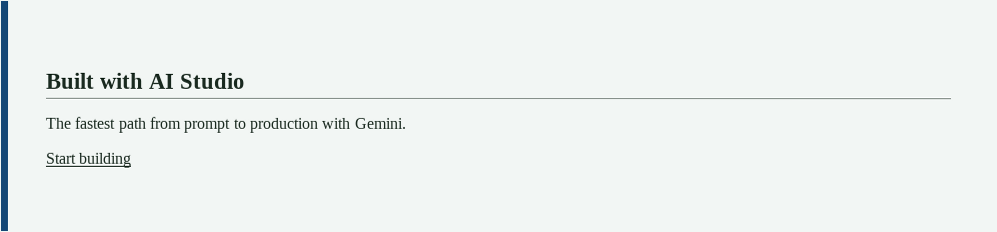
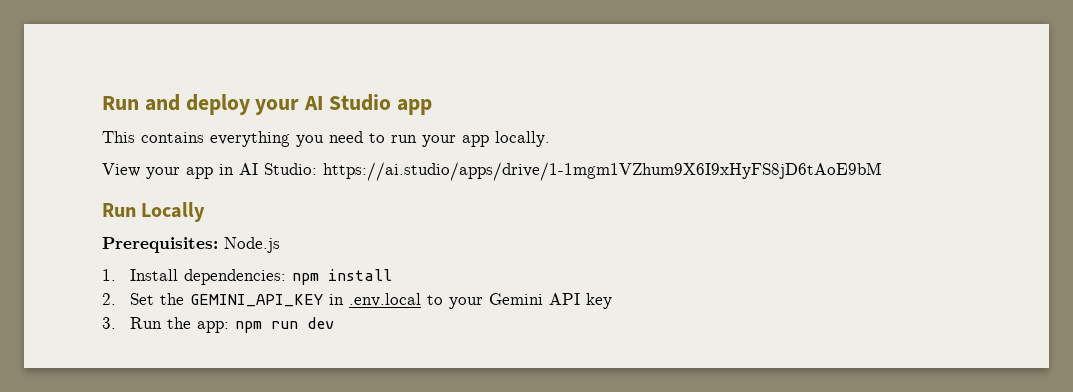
[46,72,246,89] [45,116,406,133] [45,152,132,168] Built with AI Studio // The fastest path from prompt to production with Gemini. // Start building -> [102,94,432,115] [102,131,550,147] [102,162,882,181] [102,202,206,222] [102,237,280,253] [102,269,392,285] [102,293,612,309] [102,317,334,333] Run and deploy your AI Studio app // This contains everything you need to run your app locally. // View your app in AI Studio: https://ai.studio/apps/drive/1-1mgm1VZhum9X6I9xHyFS8jD6tAoE9bM // Run Locally // Prerequisites: Node.js // 1. Install dependencies: npm install // 2. Set the GEMINI_API_KEY in .env.local to your Gemini API key // 3. Run the app: npm run dev

